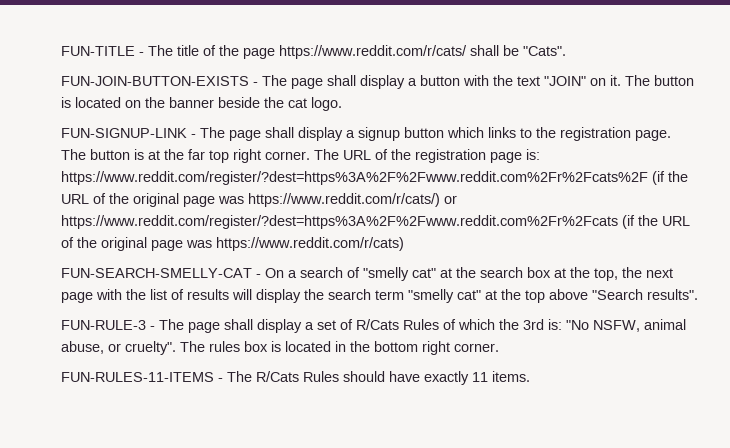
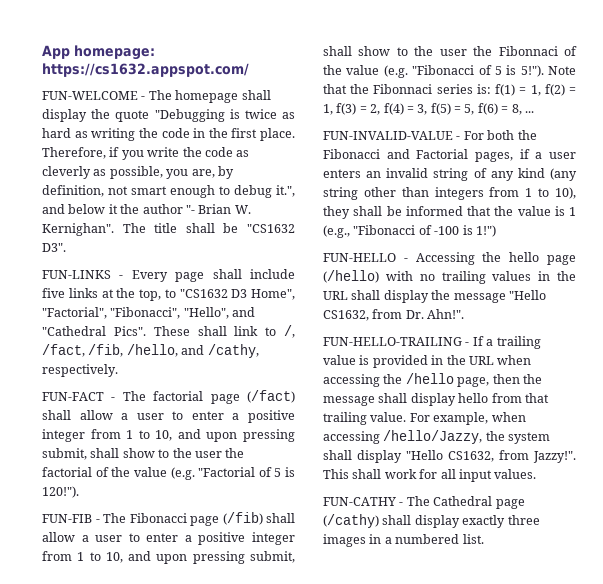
[61,45,566,59] [61,75,694,89] [61,97,342,111] [61,127,671,141] [61,149,540,163] [61,171,688,185] [61,193,457,207] [61,215,690,229] [61,237,404,251] [61,267,673,281] [61,289,698,303] [61,319,686,333] [61,341,499,355] [61,371,530,385] FUN-TITLE - The title of the page https://www.reddit.com/r/cats/ shall be "Cats". // FUN-JOIN-BUTTON-EXISTS - The page shall display a button with the text "JOIN" on it. The button is located on the banner beside the cat logo. // FUN-SIGNUP-LINK - The page shall display a signup button which links to the registration page. The button is at the far top right corner. The URL of the registration page is: https://www.reddit.com/register/?dest=https%3A%2F%2Fwww.reddit.com%2Fr%2Fcats%2F (if the URL of the original page was https://www.reddit.com/r/cats/) or https://www.reddit.com/register/?dest=https%3A%2F%2Fwww.reddit.com%2Fr%2Fcats (if the URL of the original page was https://www.reddit.com/r/cats) // FUN-SEARCH-SMELLY-CAT - On a search of "smelly cat" at the search box at the top, the next page with the list of results will display the search term "smelly cat" at the top above "Search results". // FUN-RULE-3 - The page shall display a set of R/Cats Rules of which the 3rd is: "No NSFW, animal abuse, or cruelty". The rules box is located in the bottom right corner. // FUN-RULES-11-ITEMS - The R/Cats Rules should have exactly 11 items. -> [42,45,155,60] [42,63,249,77] [42,90,271,103] [42,109,295,122] [42,128,295,141] [42,147,250,160] [42,166,234,179] [42,185,295,198] [42,204,251,214] [42,223,295,236] [42,243,66,252] [42,269,295,282] [42,288,295,301] [42,307,256,319] [42,325,295,338] [42,344,259,358] [42,364,118,377] [42,390,295,404] [42,410,295,423] [42,429,295,442] [42,448,245,460] [42,467,295,480] [42,486,79,498] [42,512,295,526] [42,532,295,545] [42,551,295,564] [323,46,577,56] [323,65,576,78] [323,84,576,96] [323,103,534,115] [323,130,537,140] [323,149,576,162] [323,168,577,181] [323,187,576,200] [323,206,576,219] [323,225,496,238] [323,252,576,265] [323,270,576,284] [323,290,546,303] [323,309,465,321] [323,336,541,349] [323,355,532,368] [323,373,542,387] [323,393,549,406] [323,412,526,425] [323,430,551,444] [323,450,576,463] [323,469,537,482] [323,496,525,509] [323,514,540,528] [323,534,484,547] App homepage: https://cs1632.appspot.com/ // FUN-WELCOME - The homepage shall display the quote "Debugging is twice as hard as writing the code in the first place. Therefore, if you write the code as cleverly as possible, you are, by definition, not smart enough to debug it.", and below it the author "- Brian W. Kernighan". The title shall be "CS1632 D3". // FUN-LINKS - Every page shall include five links at the top, to "CS1632 D3 Home", "Factorial", "Fibonacci", "Hello", and "Cathedral Pics". These shall link to /, /fact, /fib, /hello, and /cathy, respectively. // FUN-FACT - The factorial page (/fact) shall allow a user to enter a positive integer from 1 to 10, and upon pressing submit, shall show to the user the factorial of the value (e.g. "Factorial of 5 is 120!"). // FUN-FIB - The Fibonacci page (/fib) shall allow a user to enter a positive integer from 1 to 10, and upon pressing submit, shall show to the user the Fibonnaci of the value (e.g. "Fibonacci of 5 is 5!"). Note that the Fibonnaci series is: f(1) = 1, f(2) = 1, f(3) = 2, f(4) = 3, f(5) = 5, f(6) = 8, ... // FUN-INVALID-VALUE - For both the Fibonacci and Factorial pages, if a user enters an invalid string of any kind (any string other than integers from 1 to 10), they shall be informed that the value is 1 (e.g., "Fibonacci of -100 is 1!") // FUN-HELLO - Accessing the hello page (/hello) with no trailing values in the URL shall display the message "Hello CS1632, from Dr. Ahn!". // FUN-HELLO-TRAILING - If a trailing value is provided in the URL when accessing the /hello page, then the message shall display hello from that trailing value. For example, when accessing /hello/Jazzy, the system shall display "Hello CS1632, from Jazzy!". This shall work for all input values. // FUN-CATHY - The Cathedral page (/cathy) shall display exactly three images in a numbered list.

